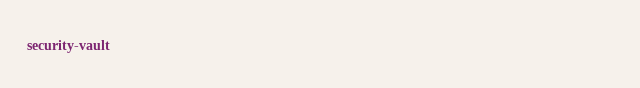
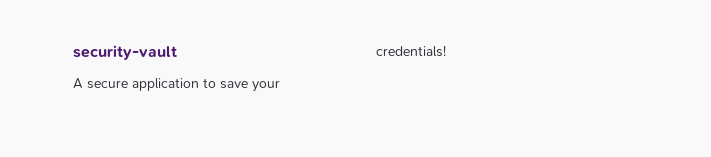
(110, 46) none -> [73,78,280,92] [376,45,446,57] // A secure application to save your credentials!

